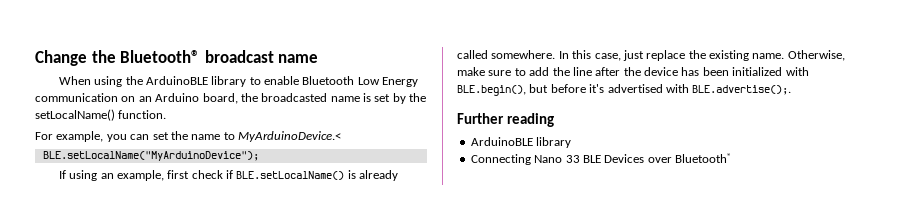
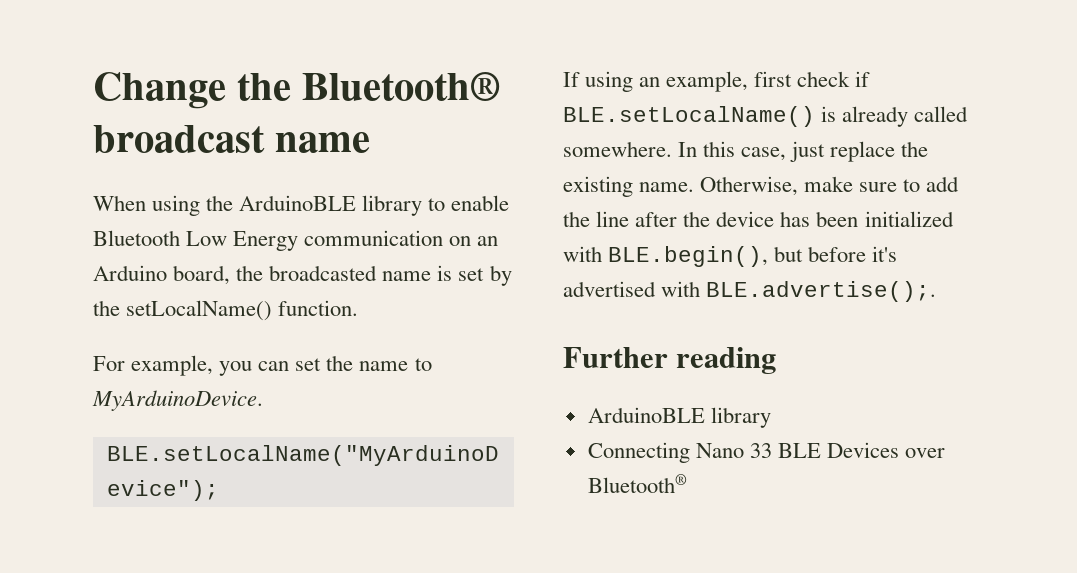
[238,131,341,142] MyArduinoDevice.< -> [92,390,263,411] MyArduinoDevice.

